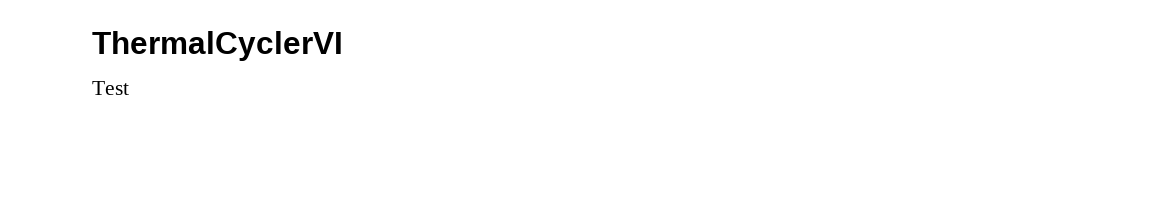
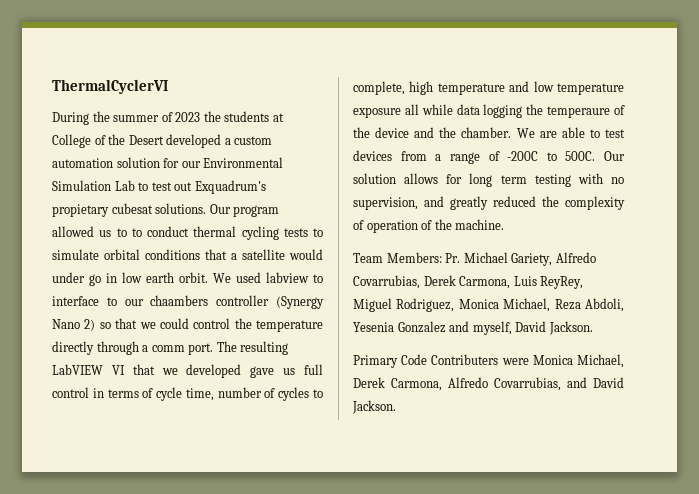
[92,81,129,95] Test -> [52,111,284,125] [52,134,273,148] [52,157,284,168] [52,180,266,194] [52,203,280,217] [52,226,323,240] [52,249,323,260] [52,272,323,286] [52,295,325,309] [52,318,323,332] [52,341,289,355] [52,364,323,378] [52,387,323,401] [353,81,624,95] [353,104,625,118] [353,127,625,138] [353,150,625,164] [353,173,624,187] [353,196,625,210] [353,219,505,233] [353,252,596,266] [353,275,584,289] [353,298,624,312] [353,321,593,335] [353,354,624,368] [353,377,624,391] [352,400,396,414] During the summer of 2023 the students at College of the Desert developed a custom automation solution for our Environmental Simulation Lab to test out Exquadrum's propietary cubesat solutions. Our program allowed us to to conduct thermal cycling tests to simulate orbital conditions that a satellite would under go in low earth orbit. We used labview to interface to our chaambers controller (Synergy Nano 2) so that we could control the temperature directly through a comm port. The resulting LabVIEW VI that we developed gave us full control in terms of cycle time, number of cycles to complete, high temperature and low temperature exposure all while data logging the temperaure of the device and the chamber. We are able to test devices from a range of -200C to 500C. Our solution allows for long term testing with no supervision, and greatly reduced the complexity of operation of the machine. // Team Members: Pr. Michael Gariety, Alfredo Covarrubias, Derek Carmona, Luis ReyRey, Miguel Rodriguez, Monica Michael, Reza Abdoli, Yesenia Gonzalez and myself, David Jackson. // Primary Code Contributers were Monica Michael, Derek Carmona, Alfredo Covarrubias, and David Jackson.

